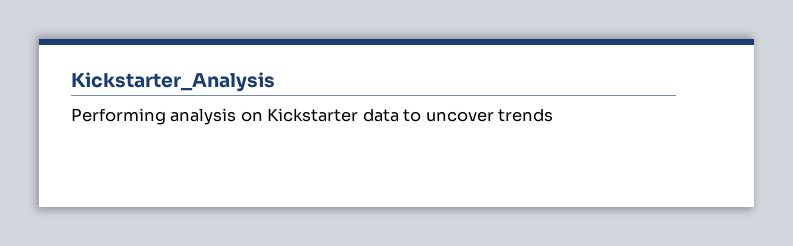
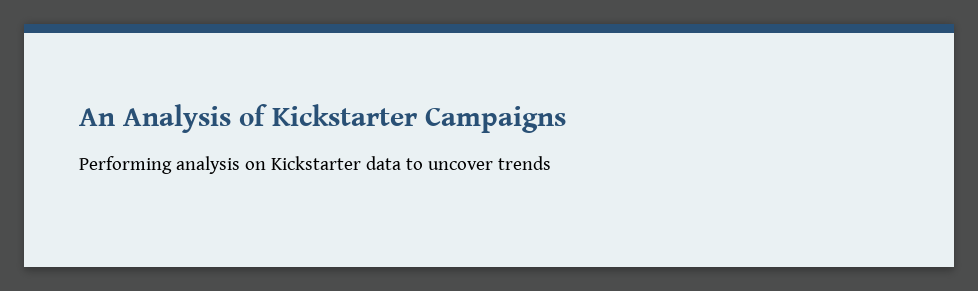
[71,72,275,92] Kickstarter_Analysis -> [79,104,566,133] An Analysis of Kickstarter Campaigns

